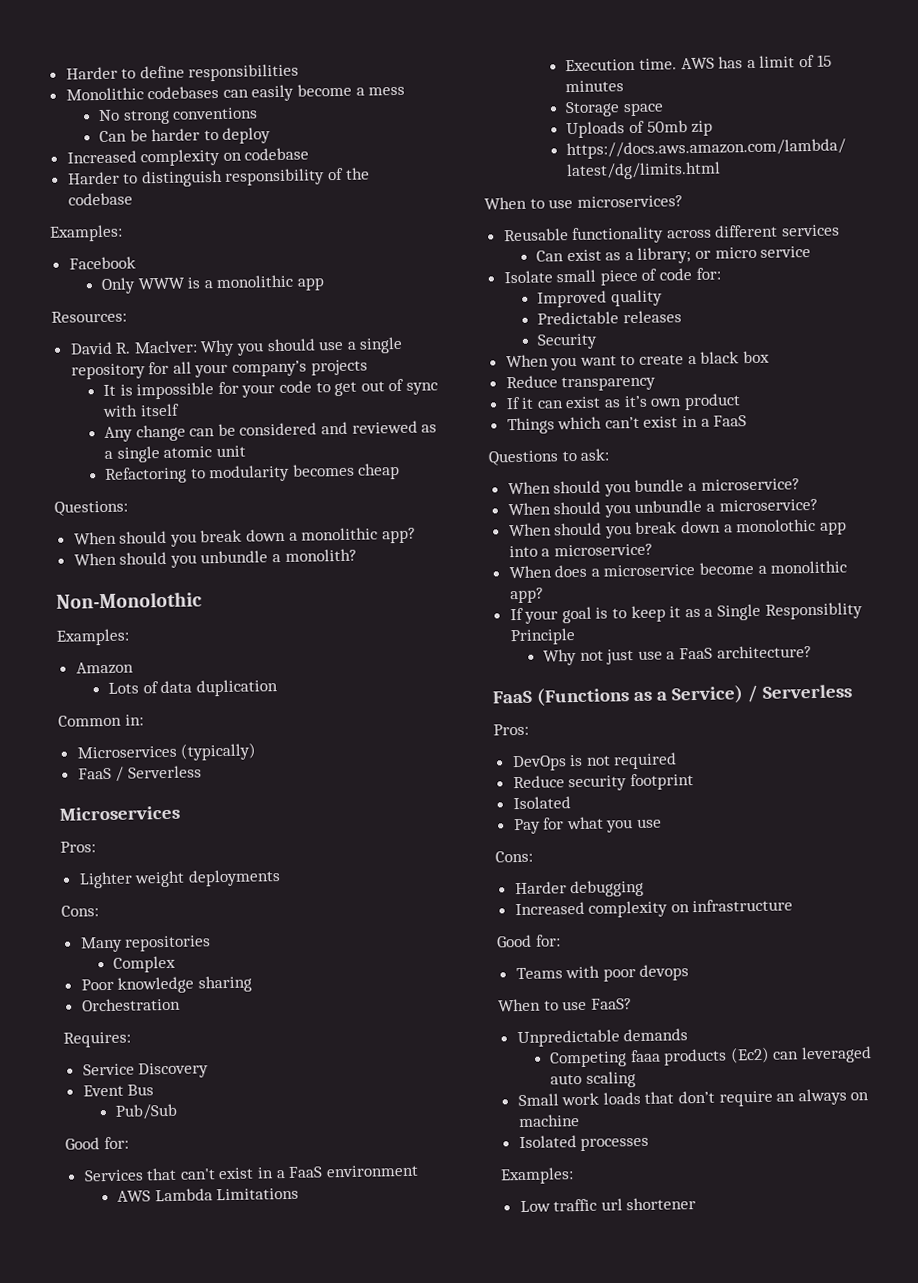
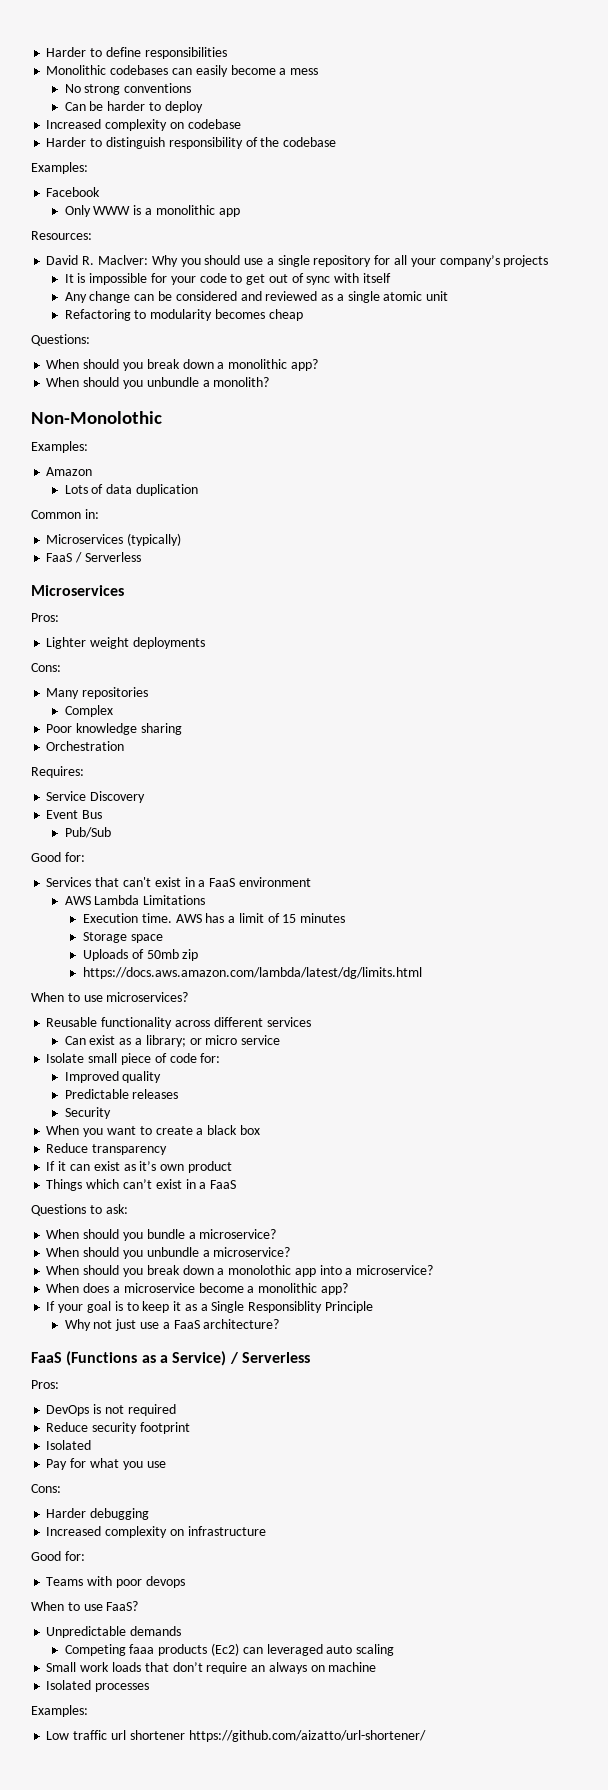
(697, 1204) none -> [188,1730,426,1742] https://github.com/aizatto/url-shortener/

